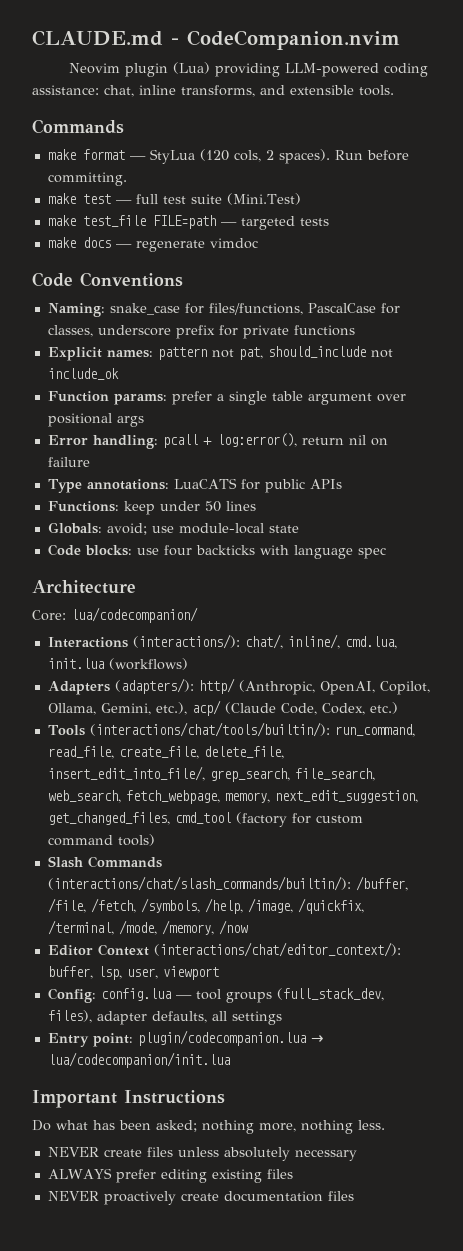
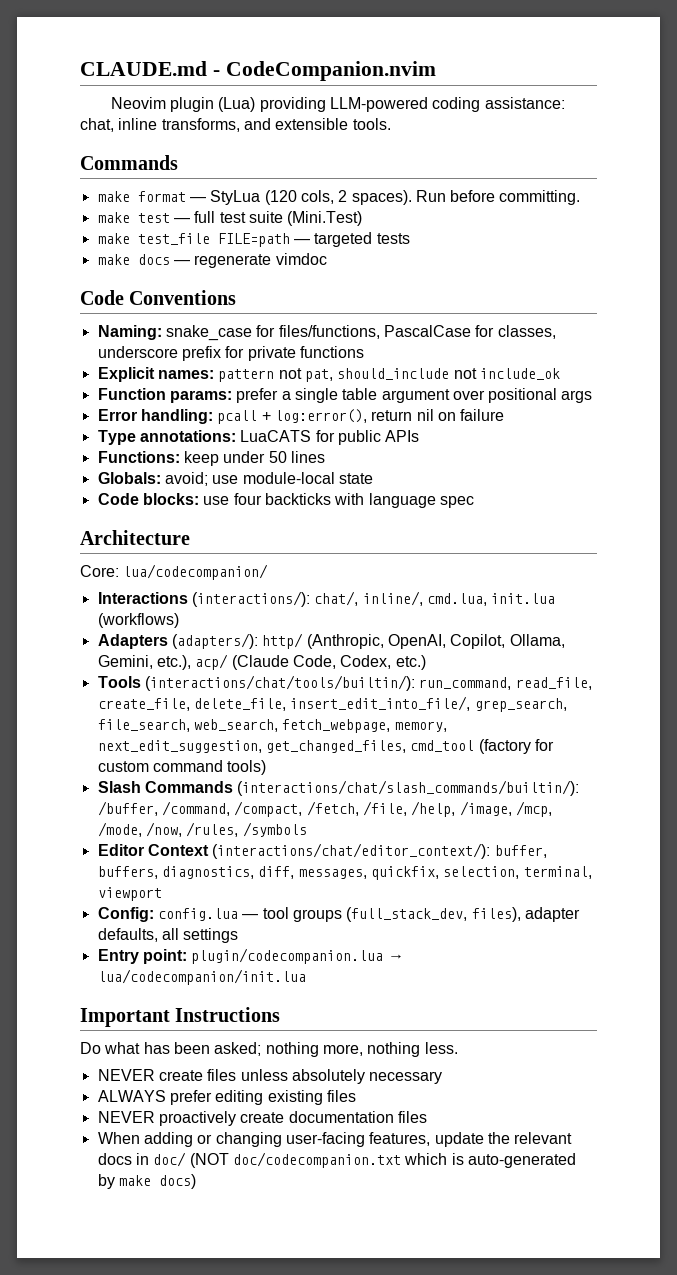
[47,898,364,914] [47,920,248,935] [47,942,401,957] [47,966,158,980] /file, /fetch, /symbols, /help, /image, /quickfix, /terminal, /mode, /memory, /now // Editor Context (interactions/chat/editor_context/): buffer, lsp, user, -> [161,801,552,817] [97,822,307,837] [97,843,547,859] [97,866,592,880] /command, /compact, /fetch, /file, /help, /image, /mcp, /mode, /now, /rules, /symbols // Editor Context (interactions/chat/editor_context/): buffer, buffers, diagnostics, diff, messages, quickfix, selection, terminal,
(354, 1196) none -> [97,1132,573,1147] [97,1152,576,1168] [97,1174,196,1189] // When adding or changing user-facing features, update the relevant docs in doc/ (NOT doc/codecompanion.txt which is auto-generated by make docs)

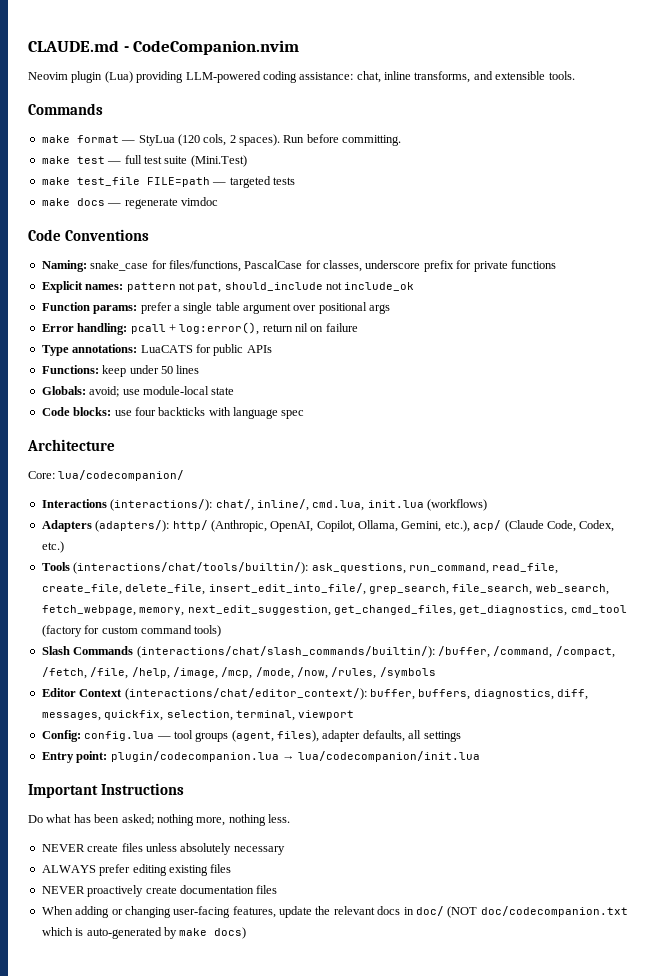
(415, 683) none -> [311,563,406,574] ask_questions,
(406, 746) none -> [459,605,568,616] get_diagnostics,
[346,907,468,922] (full_stack_dev, -> [231,730,274,742] (agent,

